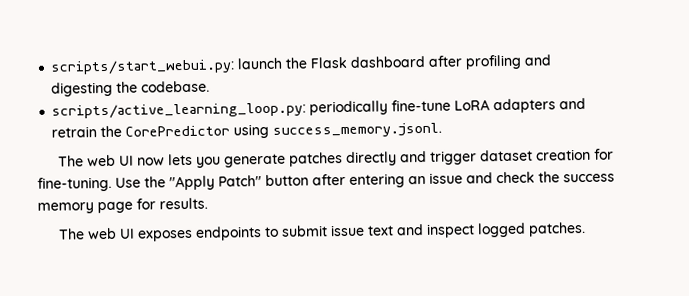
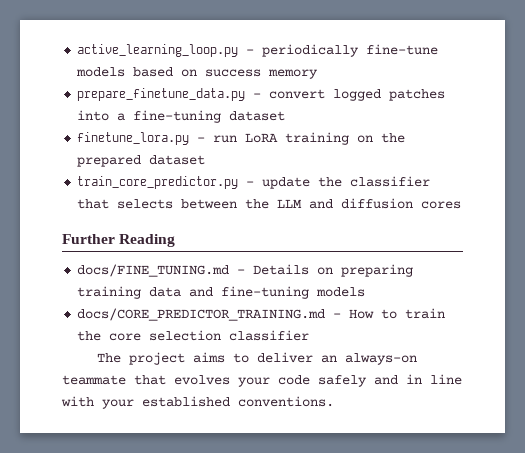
[50,54,552,75] [51,80,211,97] [51,97,587,119] [51,122,443,139] [58,148,615,168] [37,171,615,192] [37,197,208,214] [58,221,587,242] scripts/start_webui.py: launch the Flask dashboard after profiling and digesting the codebase. // scripts/active_learning_loop.py: periodically fine-tune LoRA adapters and retrain the CorePredictor using success_memory.jsonl. // The web UI now lets you generate patches directly and trigger dataset creation for fine-tuning. Use the "Apply Patch" button after entering an issue and check the success memory page for results. // The web UI exposes endpoints to submit issue text and inspect logged patches. -> [77,44,439,57] [76,67,319,79] [77,88,446,101] [77,110,286,123] [77,132,406,145] [77,155,206,167] [77,176,431,189] [77,198,462,209] [62,234,176,247] [77,264,414,277] [77,286,366,299] [77,308,446,321] [77,330,310,341] [97,352,418,365] [62,374,462,387] [61,396,334,409] active_learning_loop.py – periodically fine‑tune models based on success memory // prepare_finetune_data.py – convert logged patches into a fine‑tuning dataset // finetune_lora.py – run LoRA training on the prepared dataset // train_core_predictor.py – update the classifier that selects between the LLM and diffusion cores // Further Reading // docs/FINE_TUNING.md – Details on preparing training data and fine‑tuning models // docs/CORE_PREDICTOR_TRAINING.md – How to train the core selection classifier // The project aims to deliver an always‑on teammate that evolves your code safely and in line with your established conventions.

